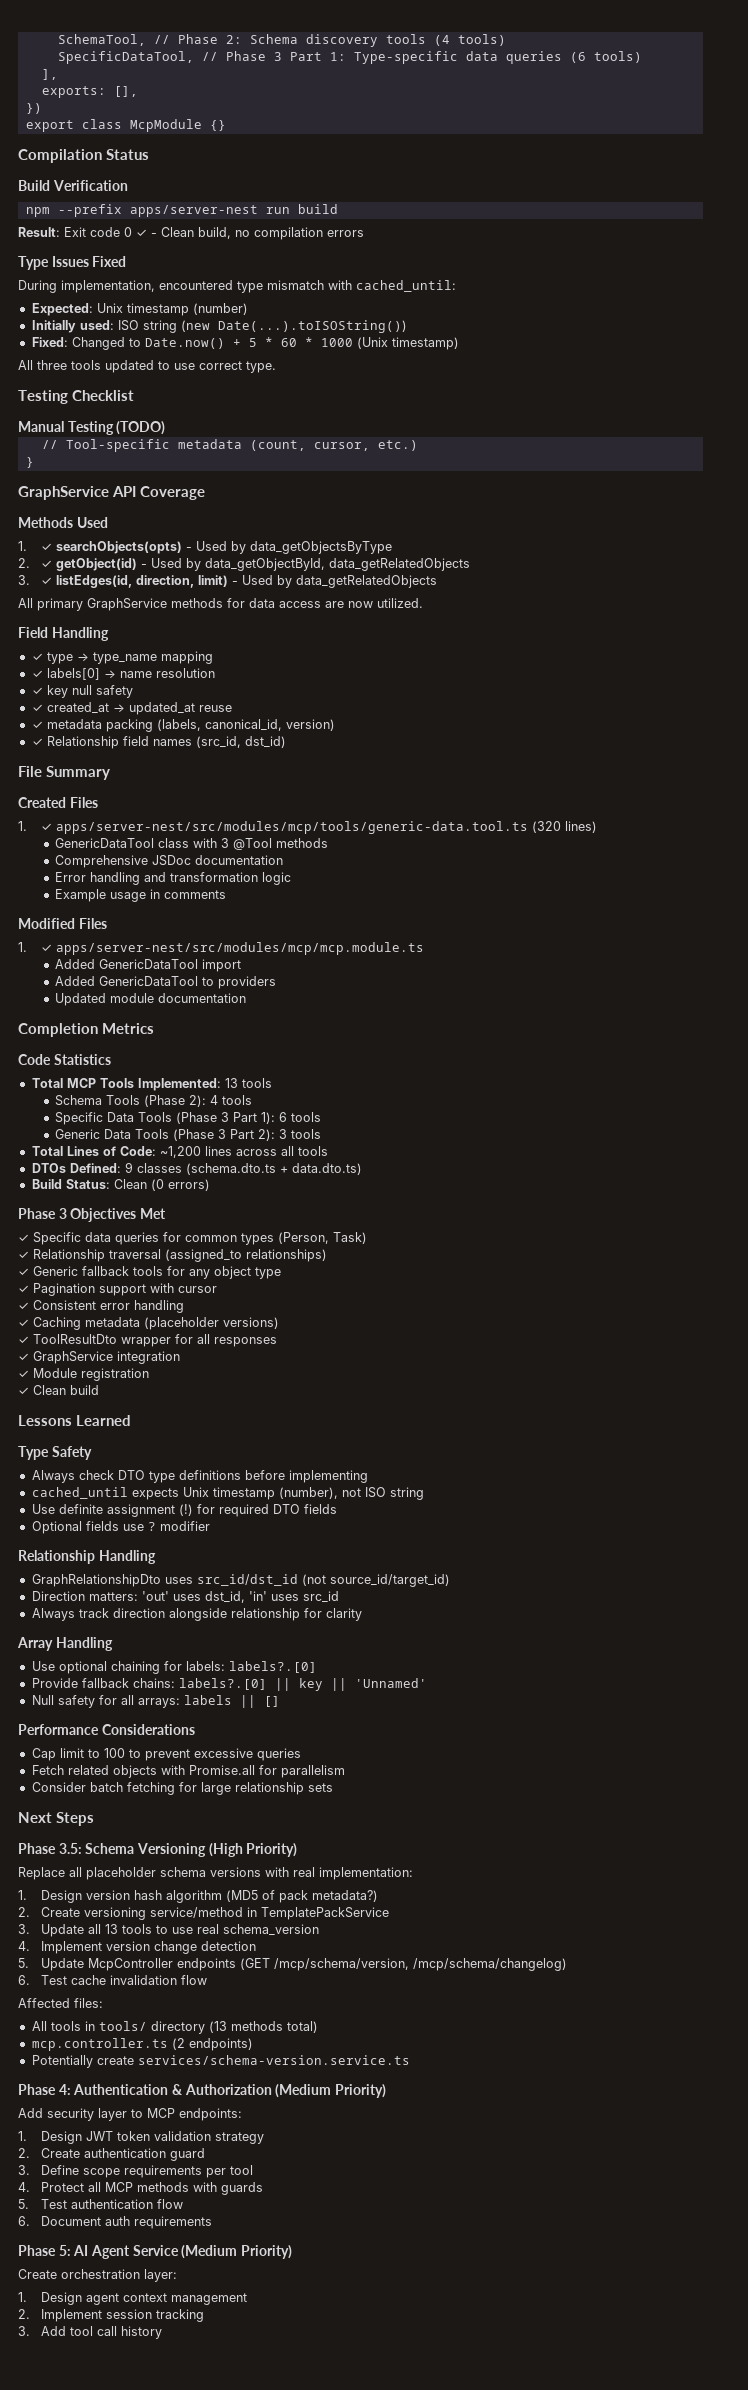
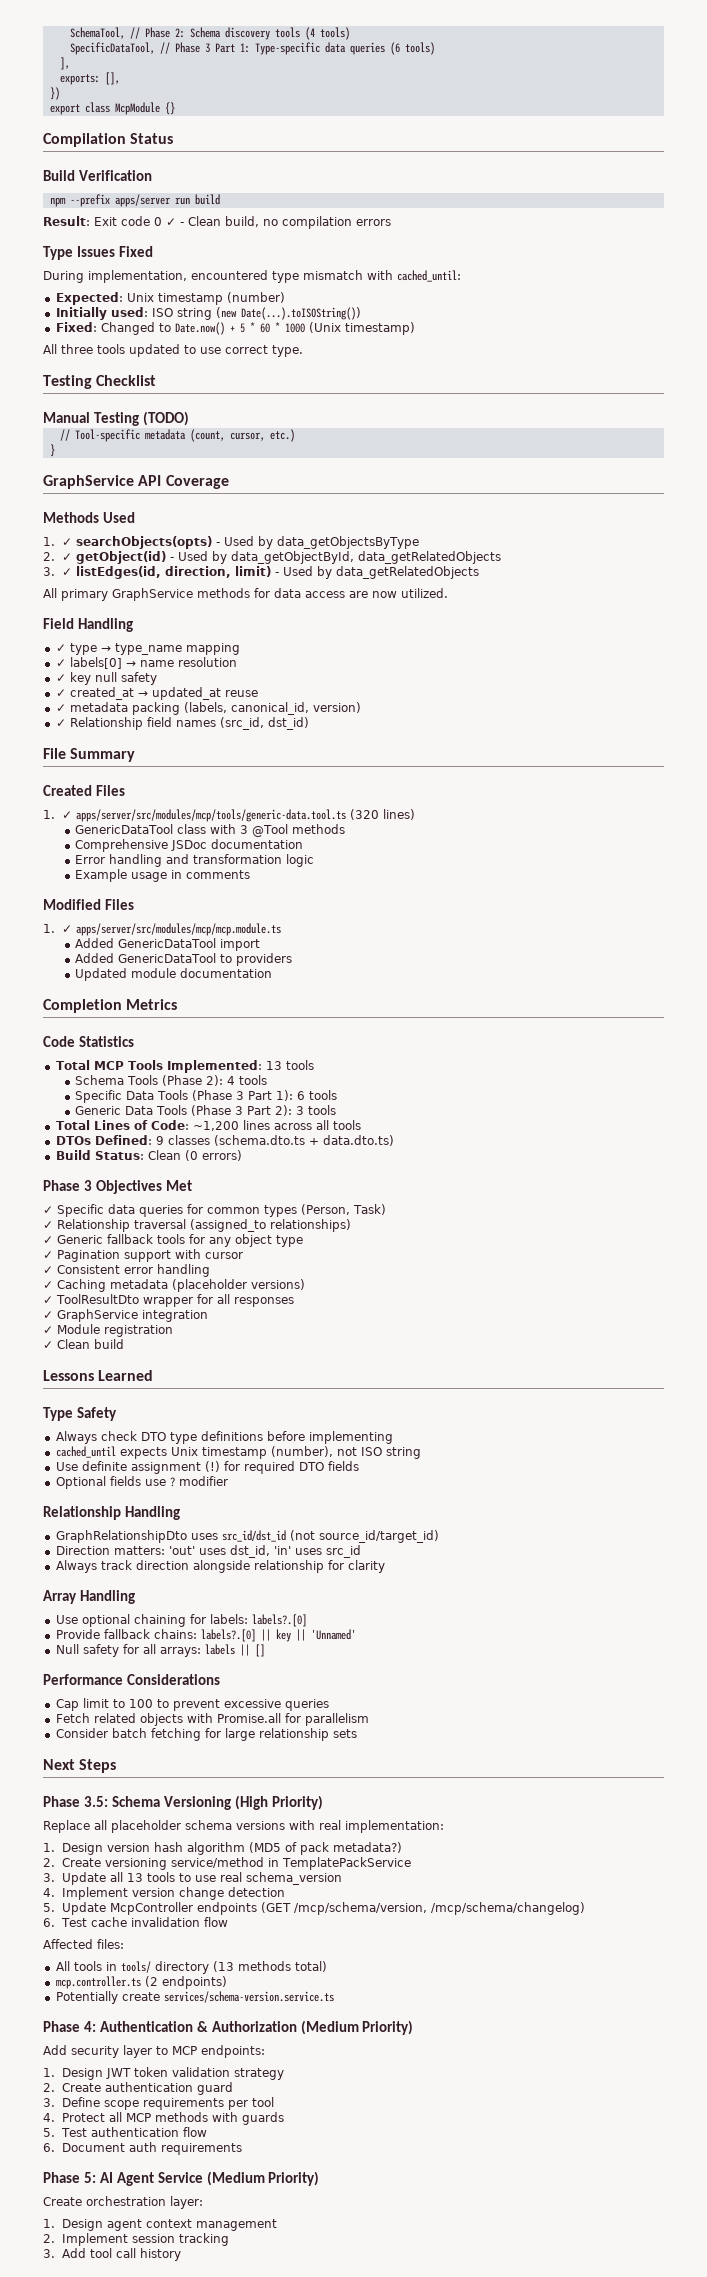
[129,205,258,217] apps/server-nest -> [114,194,171,207] apps/server
[56,821,529,834] apps/server-nest/src/modules/mcp/tools/generic-data.tool.ts -> [76,809,347,822] apps/server/src/modules/mcp/tools/generic-data.tool.ts
[56,942,425,955] apps/server-nest/src/modules/mcp/mcp.module.ts -> [76,923,282,936] apps/server/src/modules/mcp/mcp.module.ts

